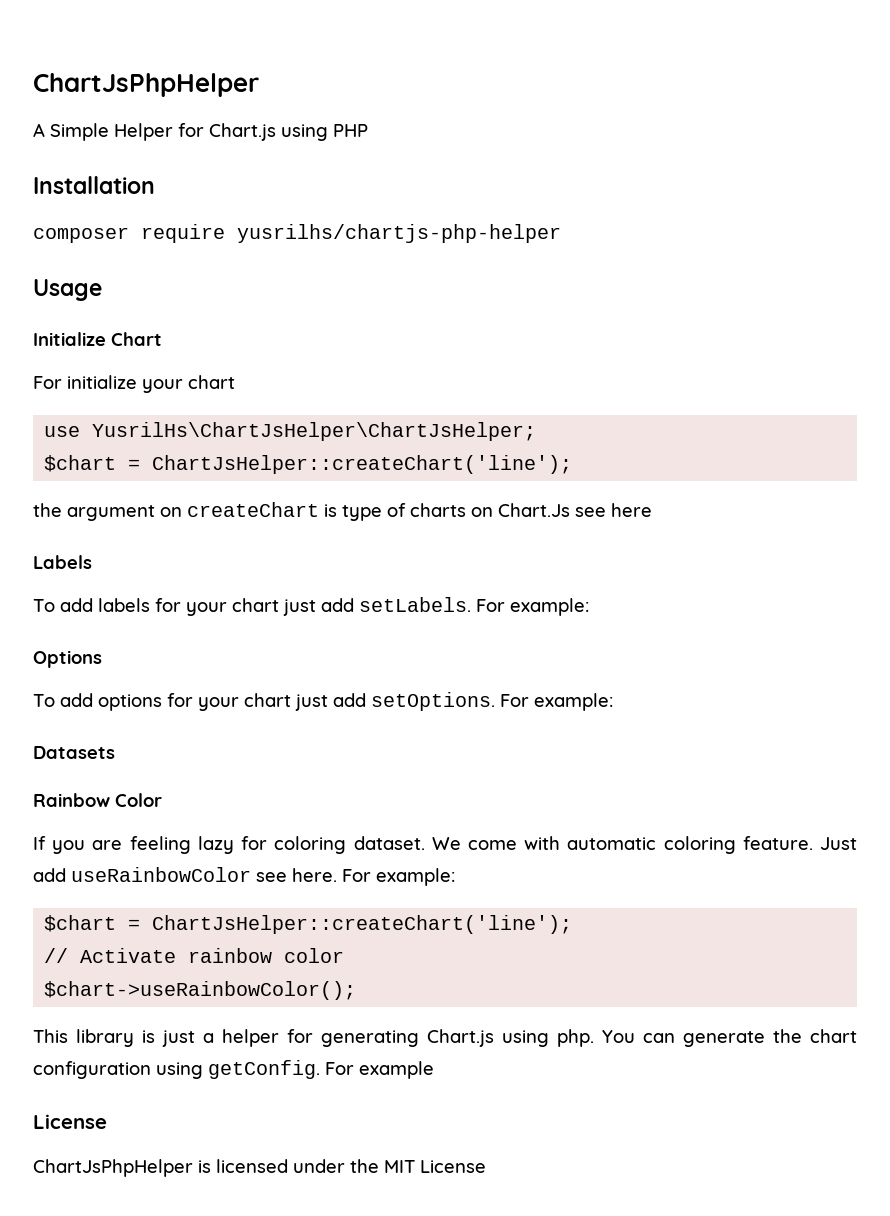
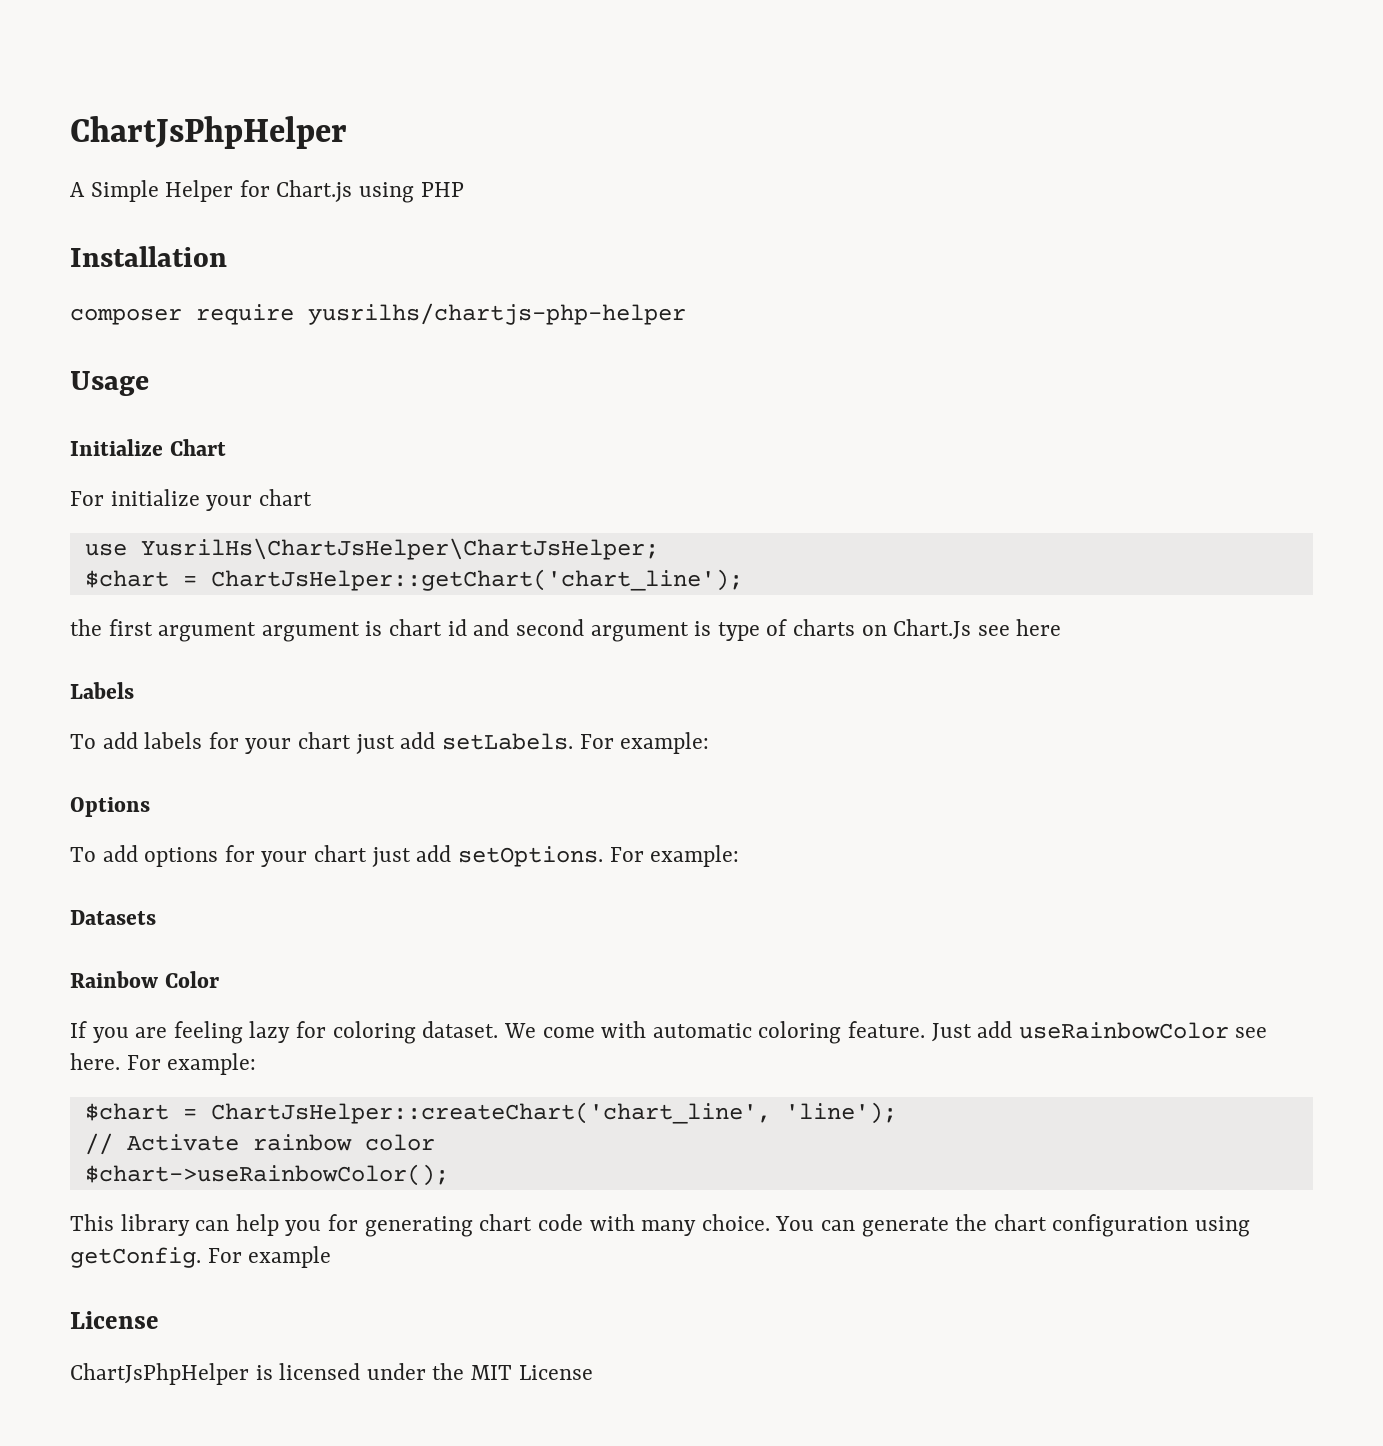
[152,455,573,474] [33,502,319,521] ChartJsHelper::createChart('line'); // the argument on createChart -> [210,569,743,591] [70,619,689,642] ChartJsHelper::getChart('chart_line'); // the first argument argument is chart id and second argument
[152,915,573,934] ChartJsHelper::createChart('line'); -> [210,1102,897,1124] ChartJsHelper::createChart('chart_line', 'line');
[142,1029,594,1047] is just a helper for generating Chart.js using php. -> [195,1214,770,1237] can help you for generating chart code with many choice.

